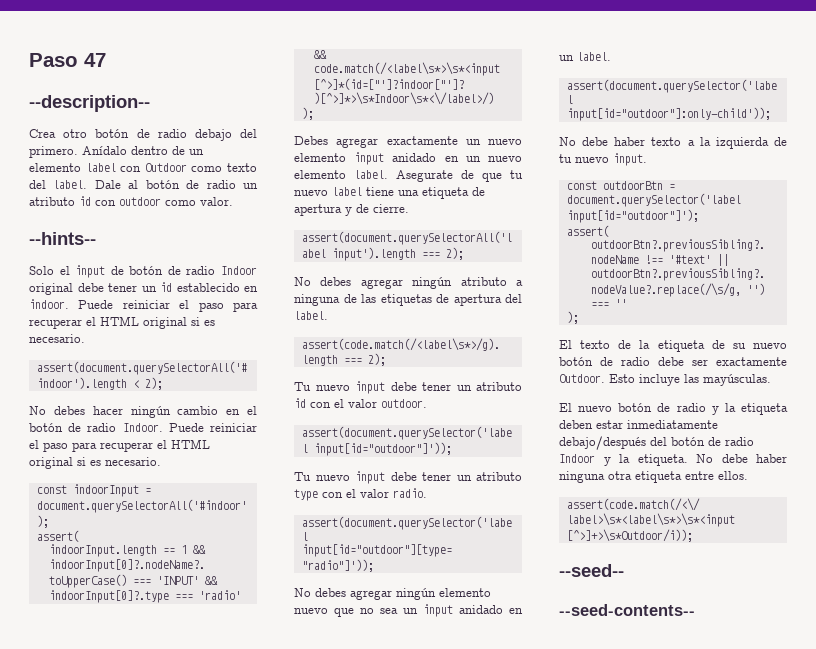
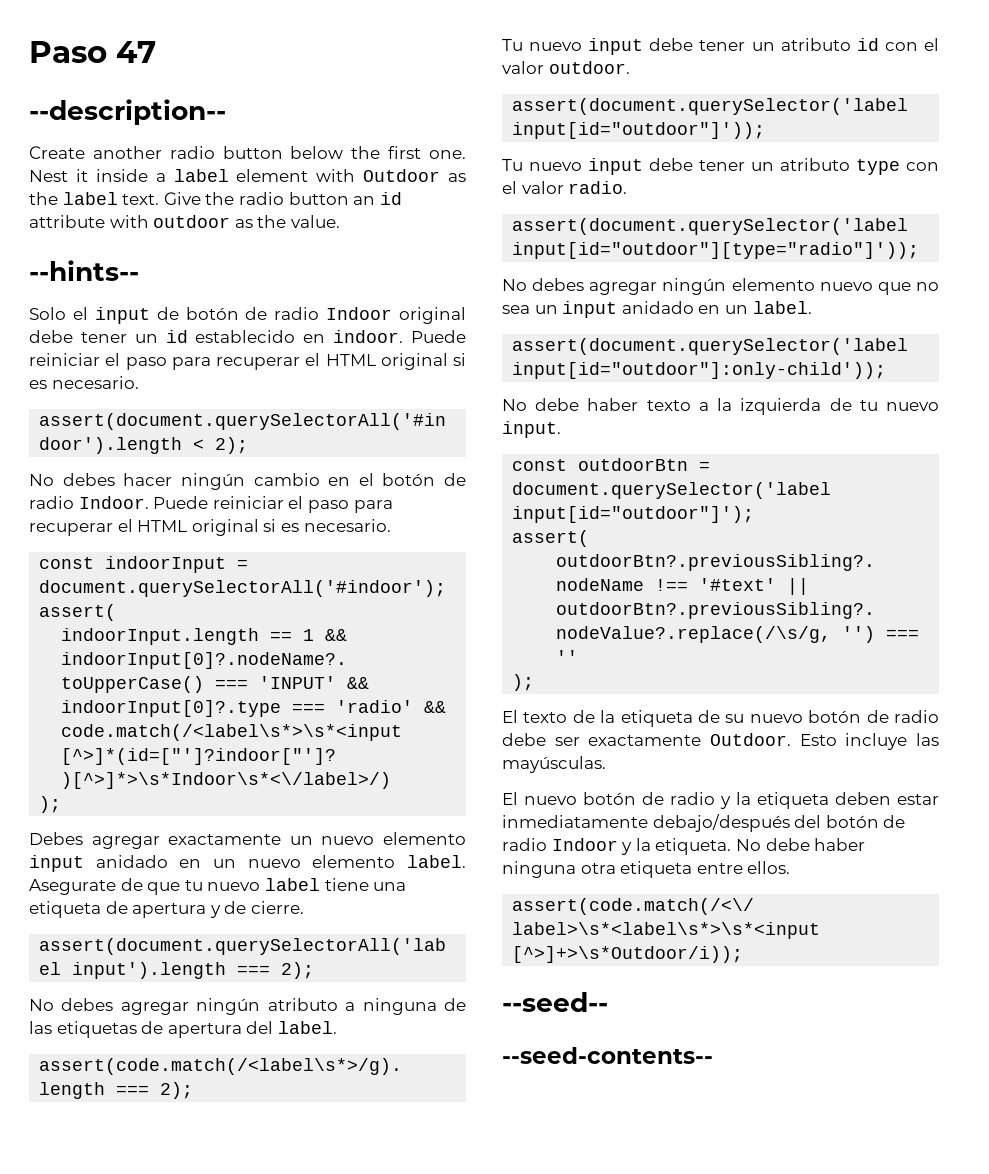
[29,129,257,141] [29,146,204,158] [29,163,257,172] [29,180,258,189] [29,196,233,206] Crea otro botón de radio debajo del primero. Anídalo dentro de un elemento label con Outdoor como texto del label. Dale al botón de radio un atributo id con outdoor como valor. -> [29,146,466,159] [29,169,466,182] [29,192,402,205] [29,215,340,228] Create another radio button below the first one. Nest it inside a label element with Outdoor as the label text. Give the radio button an id attribute with outdoor as the value.

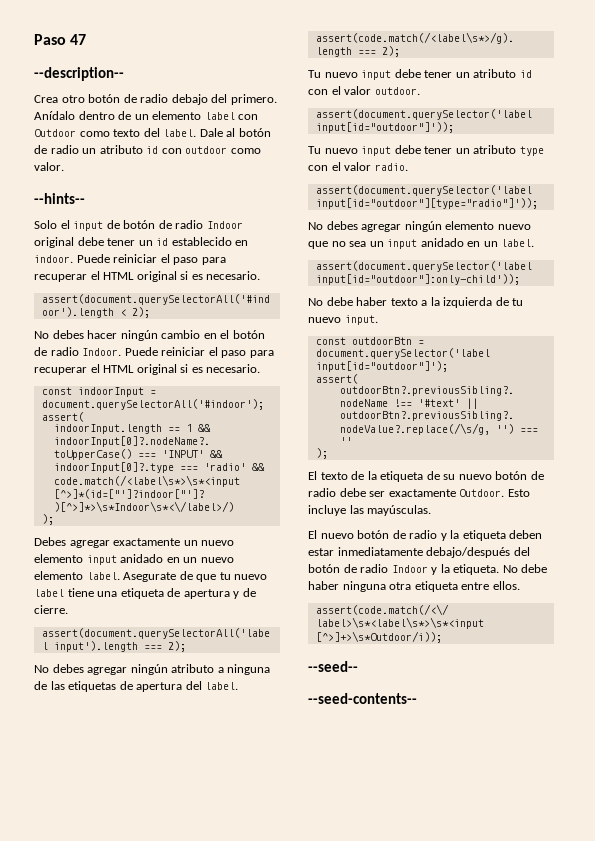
[29,146,466,159] [29,169,466,182] [29,192,402,205] [29,215,340,228] Create another radio button below the first one. Nest it inside a label element with Outdoor as the label text. Give the radio button an id attribute with outdoor as the value. -> [34,94,277,105] [34,111,259,120] [34,128,271,137] [34,145,261,154] [34,162,64,171] Crea otro botón de radio debajo del primero. Anídalo dentro de un elemento label con Outdoor como texto del label. Dale al botón de radio un atributo id con outdoor como valor.

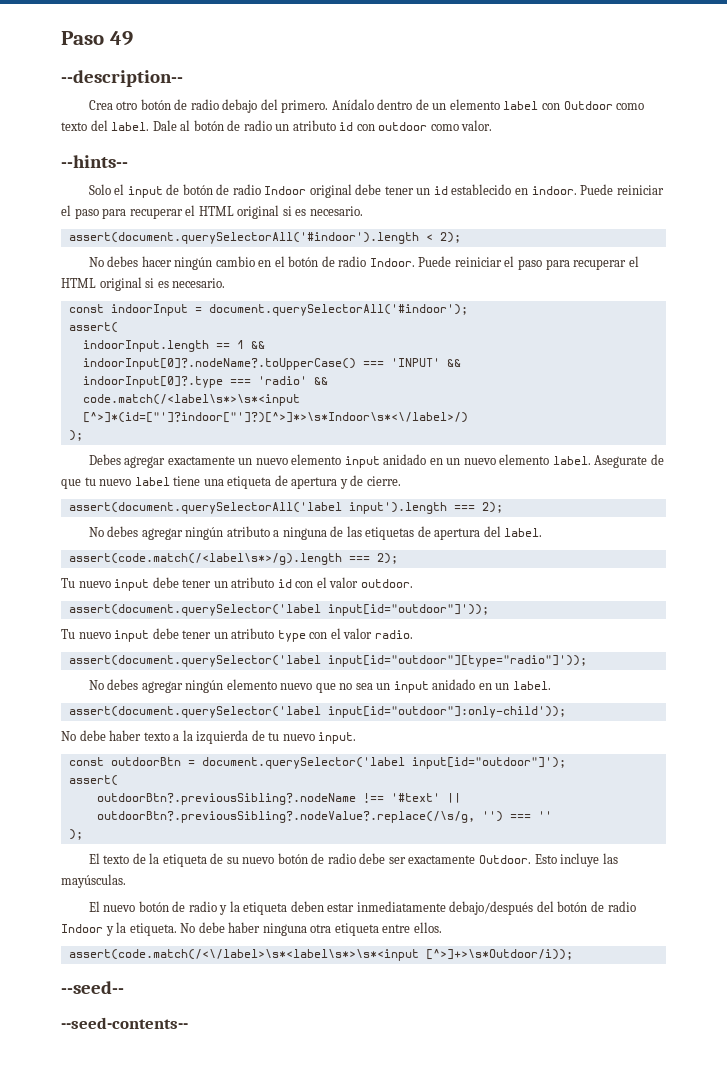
[70,34,87,45] 47 -> [109,31,133,46] 49

